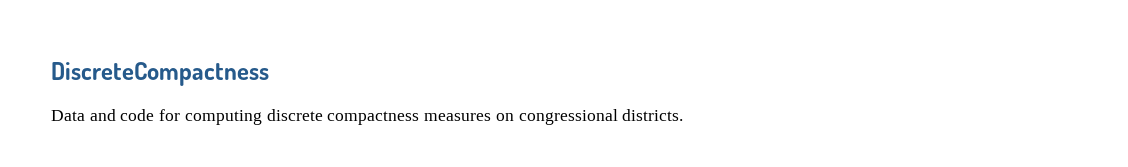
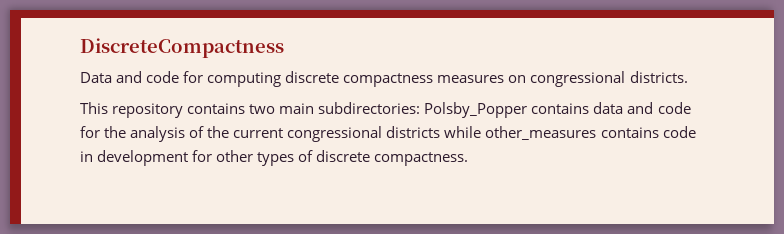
(684, 115) none -> [80,102,691,118] [80,126,696,142] [80,150,469,166] // This repository contains two main subdirectories: Polsby_Popper contains data and code for the analysis of the current congressional districts while other_measures contains code in development for other types of discrete compactness.

